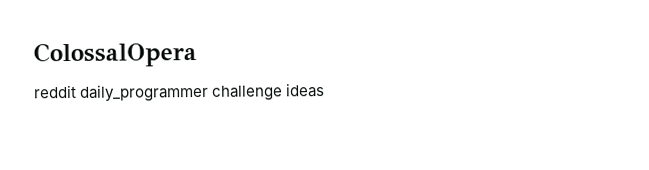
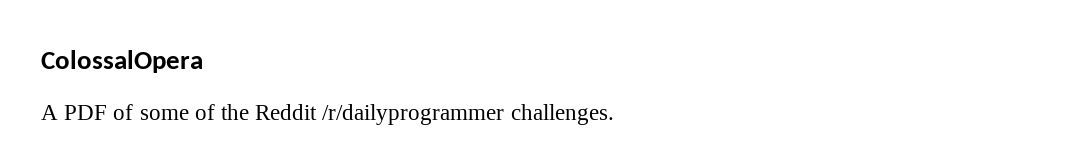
[33,82,326,102] reddit daily_programmer challenge ideas -> [41,104,614,125] A PDF of some of the Reddit /r/dailyprogrammer challenges.

